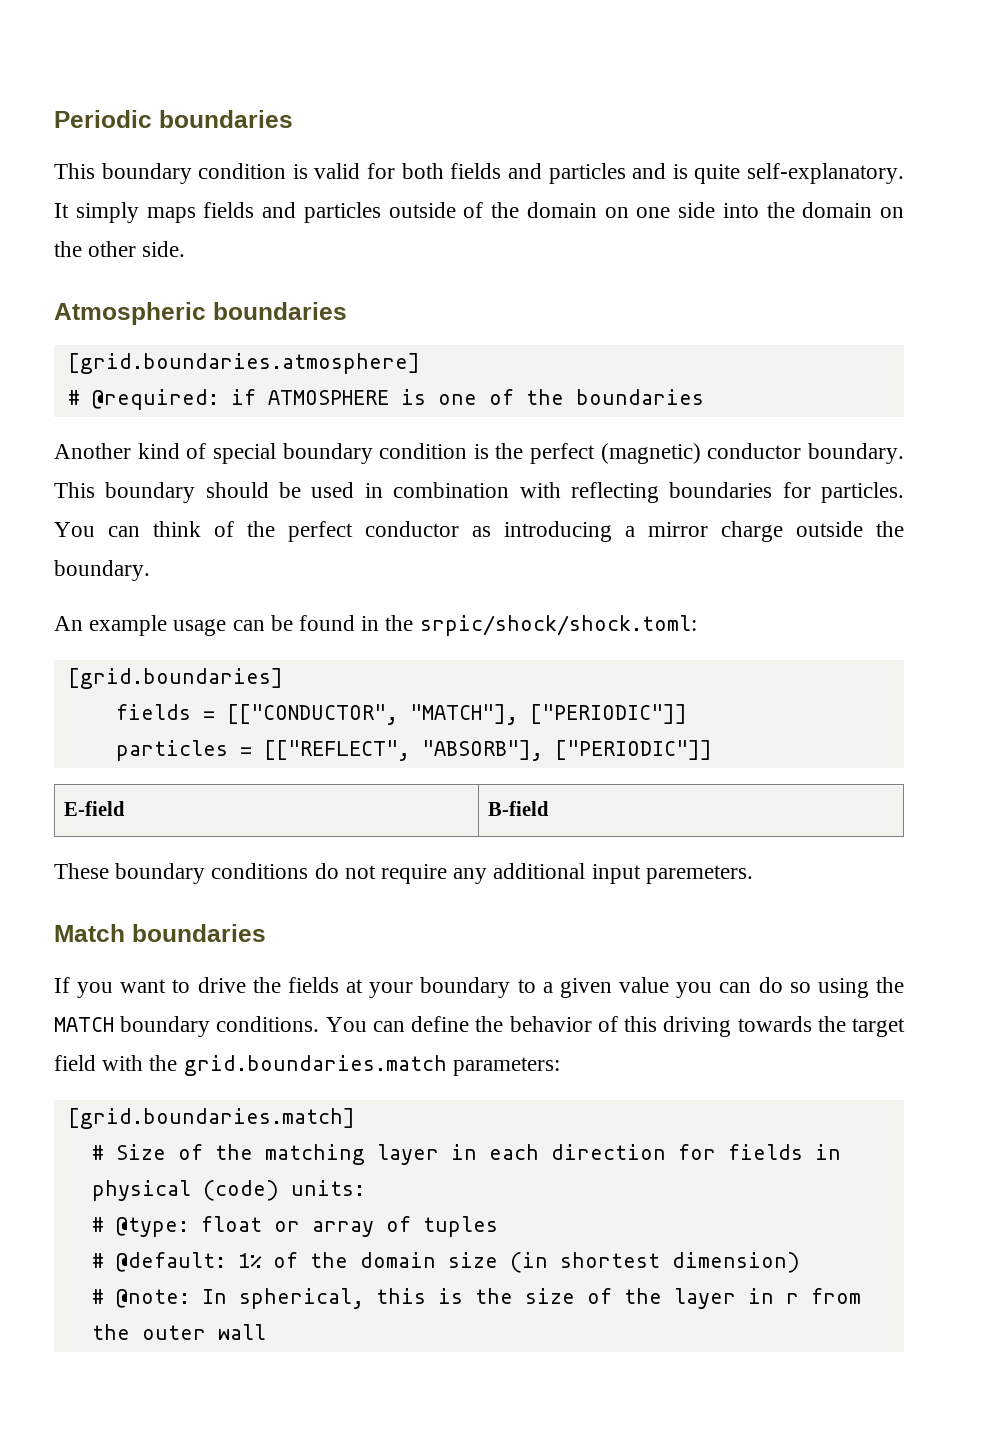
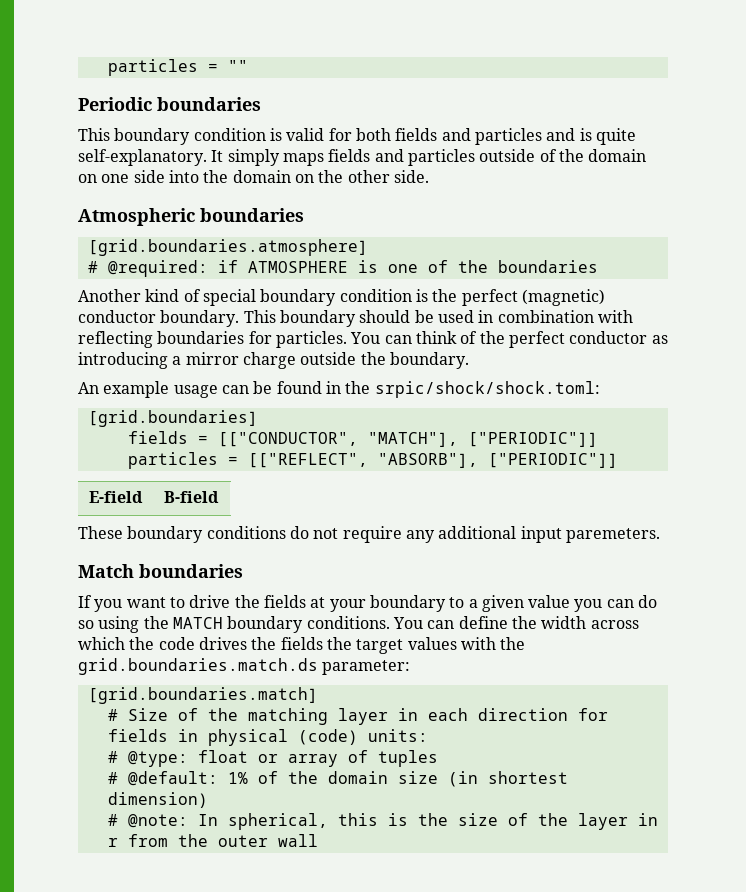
(54, 119) none -> [107,59,248,76] particles = "" //
[509,1016,812,1037] behavior of this driving towards -> [541,616,639,629] [78,637,323,650] width across which the code drives the fields
[54,1055,96,1071] field -> [407,637,457,650] values
[183,1055,560,1076] grid.boundaries.match parameters: -> [78,658,411,675] grid.boundaries.match.ds parameter:

